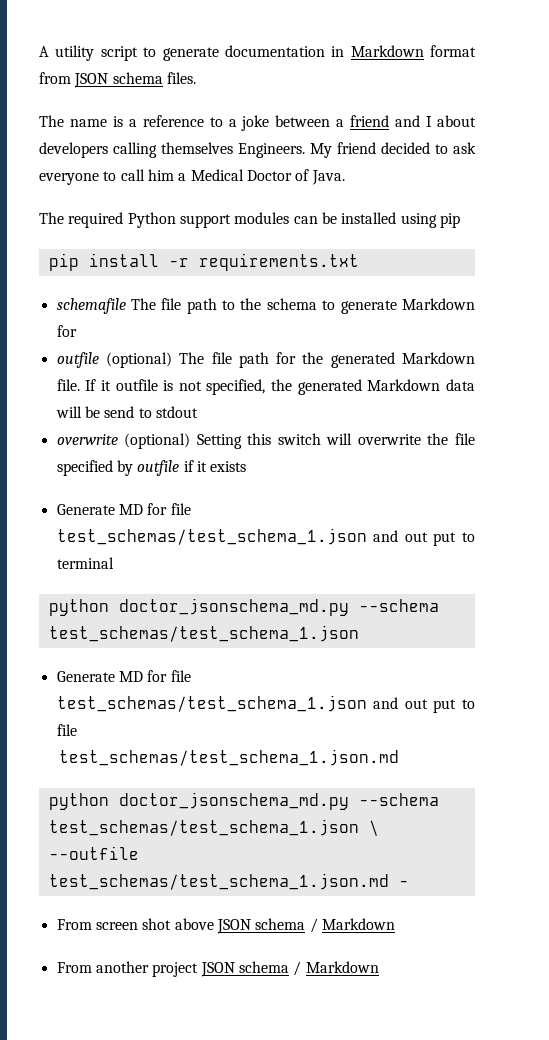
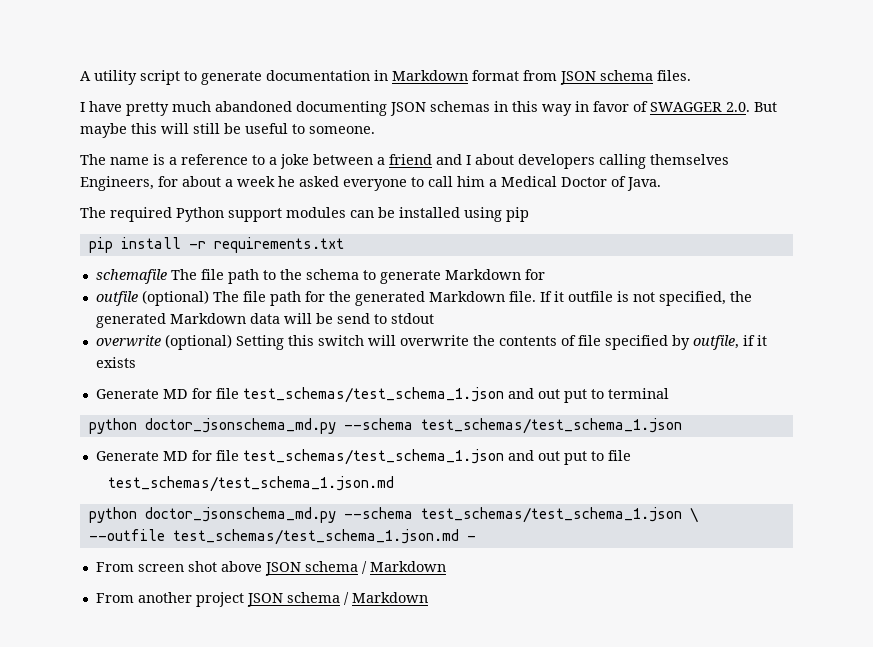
(196, 78) none -> [80,101,777,116] [80,123,375,138] // I have pretty much abandoned documenting JSON schemas in this way in favor of SWAGGER 2.0. But maybe this will still be useful to someone.
[238,142,476,158] Engineers. My friend decided to ask -> [80,176,339,191] Engineers, for about a week he asked
(449, 439) none -> [498,335,576,346] contents of
[137,460,180,476] outfile -> [692,335,739,350] outfile,

